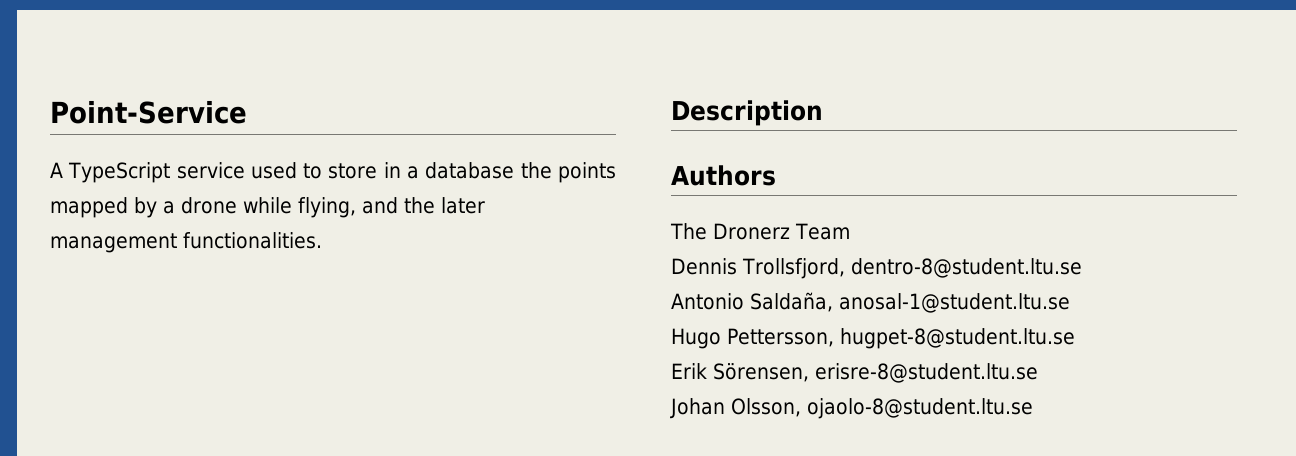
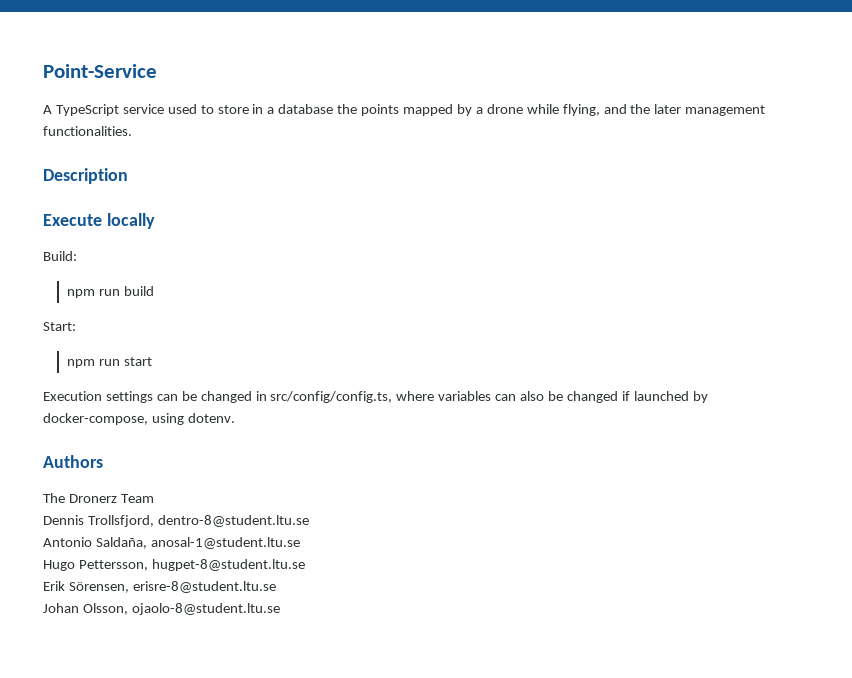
(823, 113) none -> [43,213,155,229] [43,251,77,261] [67,286,155,298] [43,322,76,331] [67,357,153,368] [43,391,708,403] [43,413,235,425] // Execute locally // Build: // npm run build // Start: // npm run start // Execution settings can be changed in src/config/config.ts, where variables can also be changed if launched by docker-compose, using dotenv.

